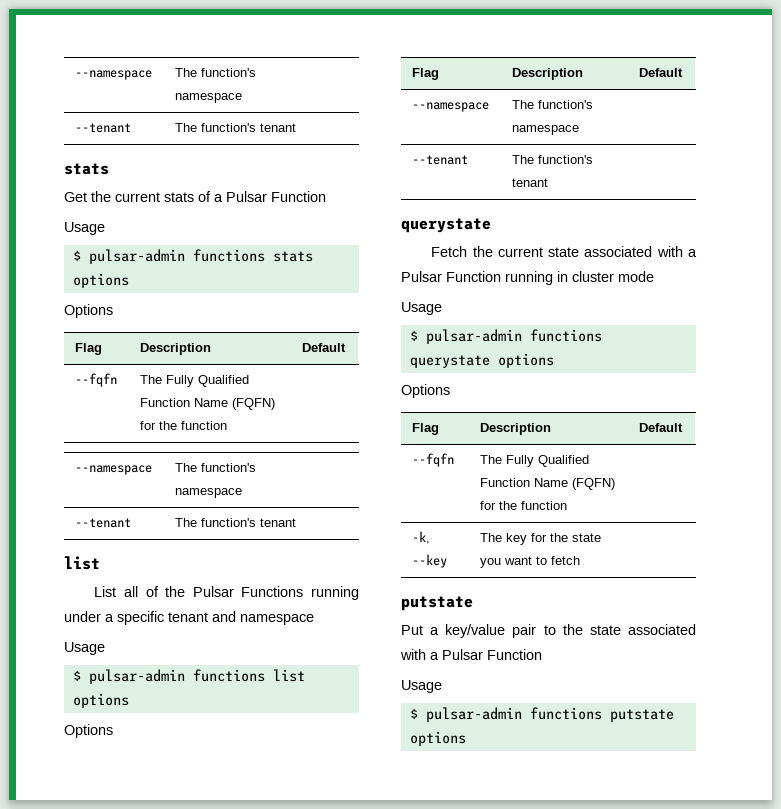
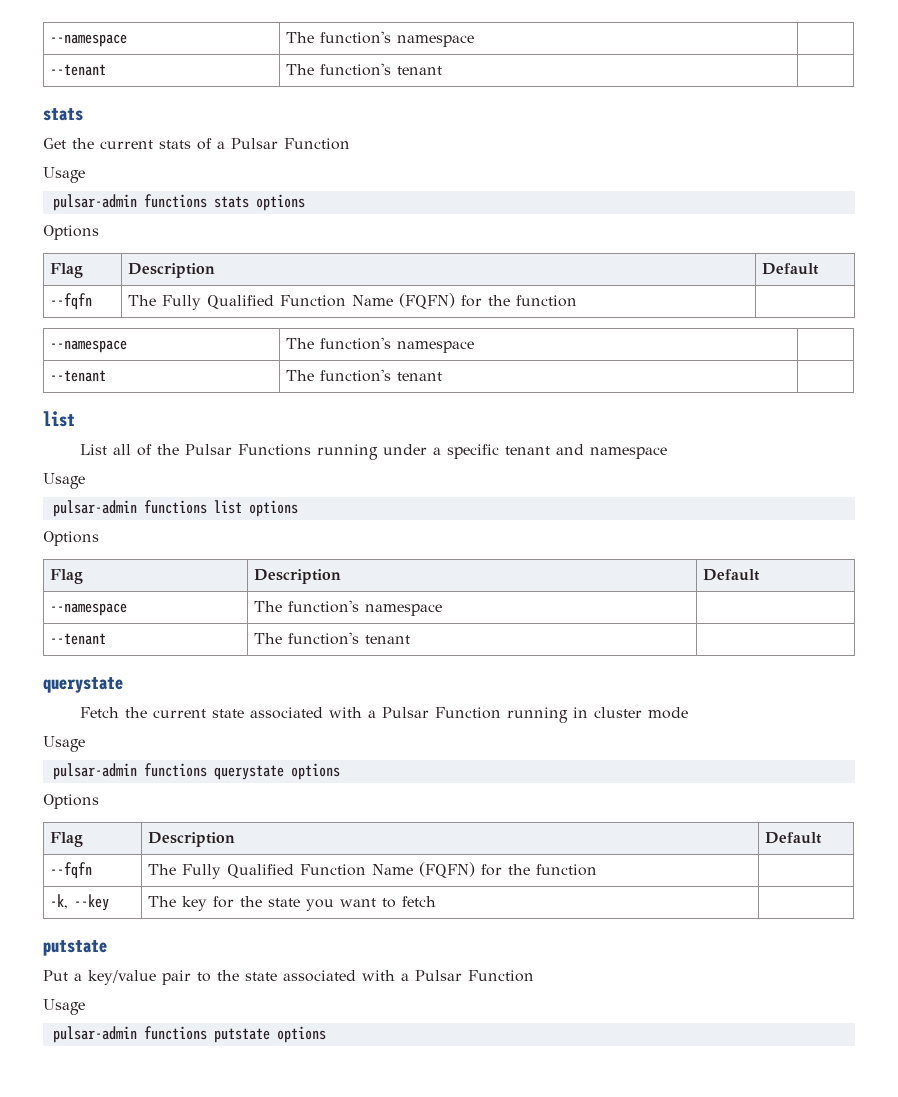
[72,250,81,261] $ -> (85, 175) none
[72,670,81,681] $ -> (85, 481) none
[409,330,418,341] $ -> (85, 744) none
[409,708,418,719] $ -> (85, 1007) none

